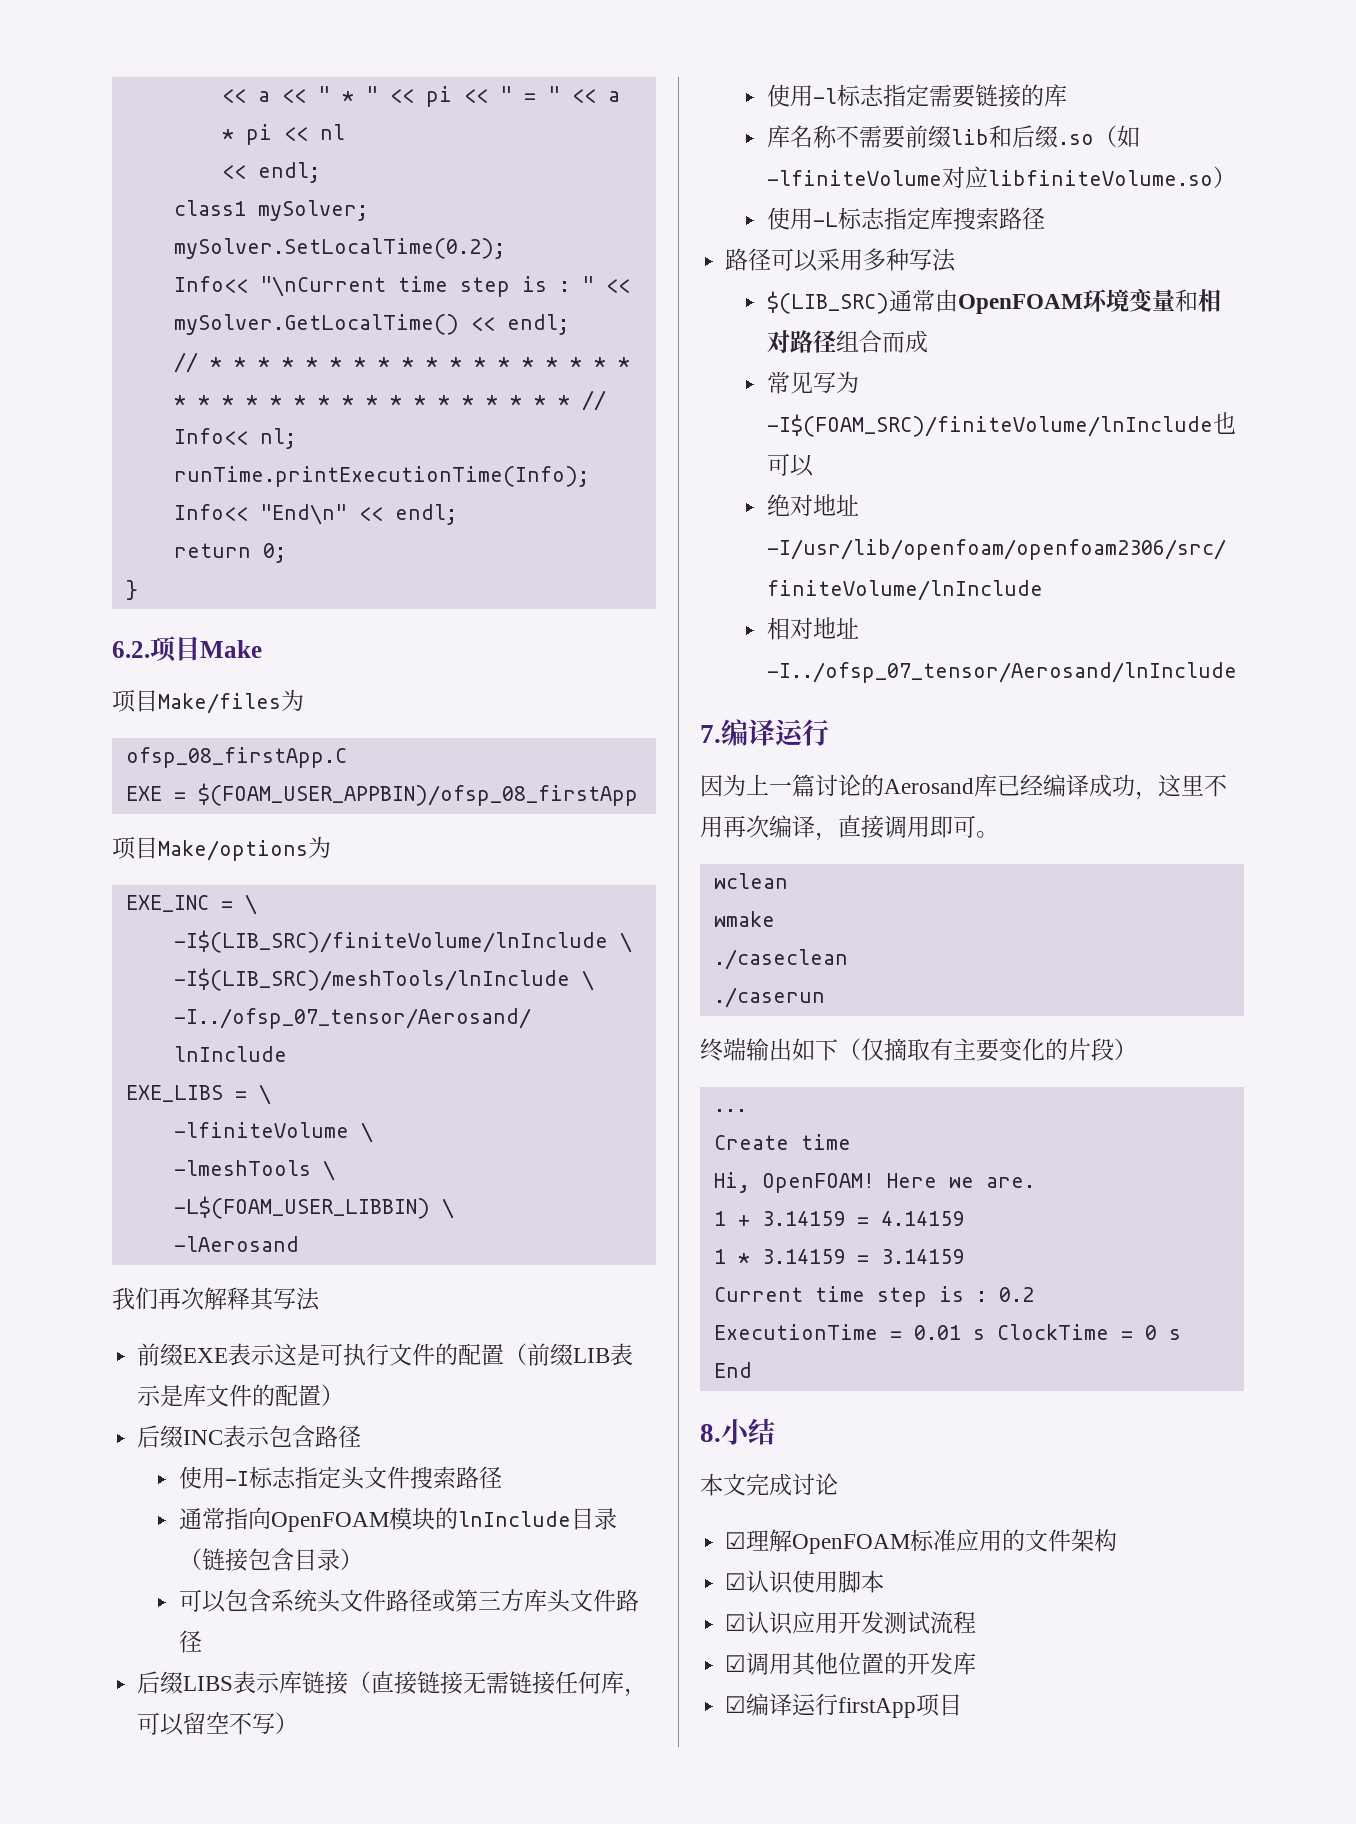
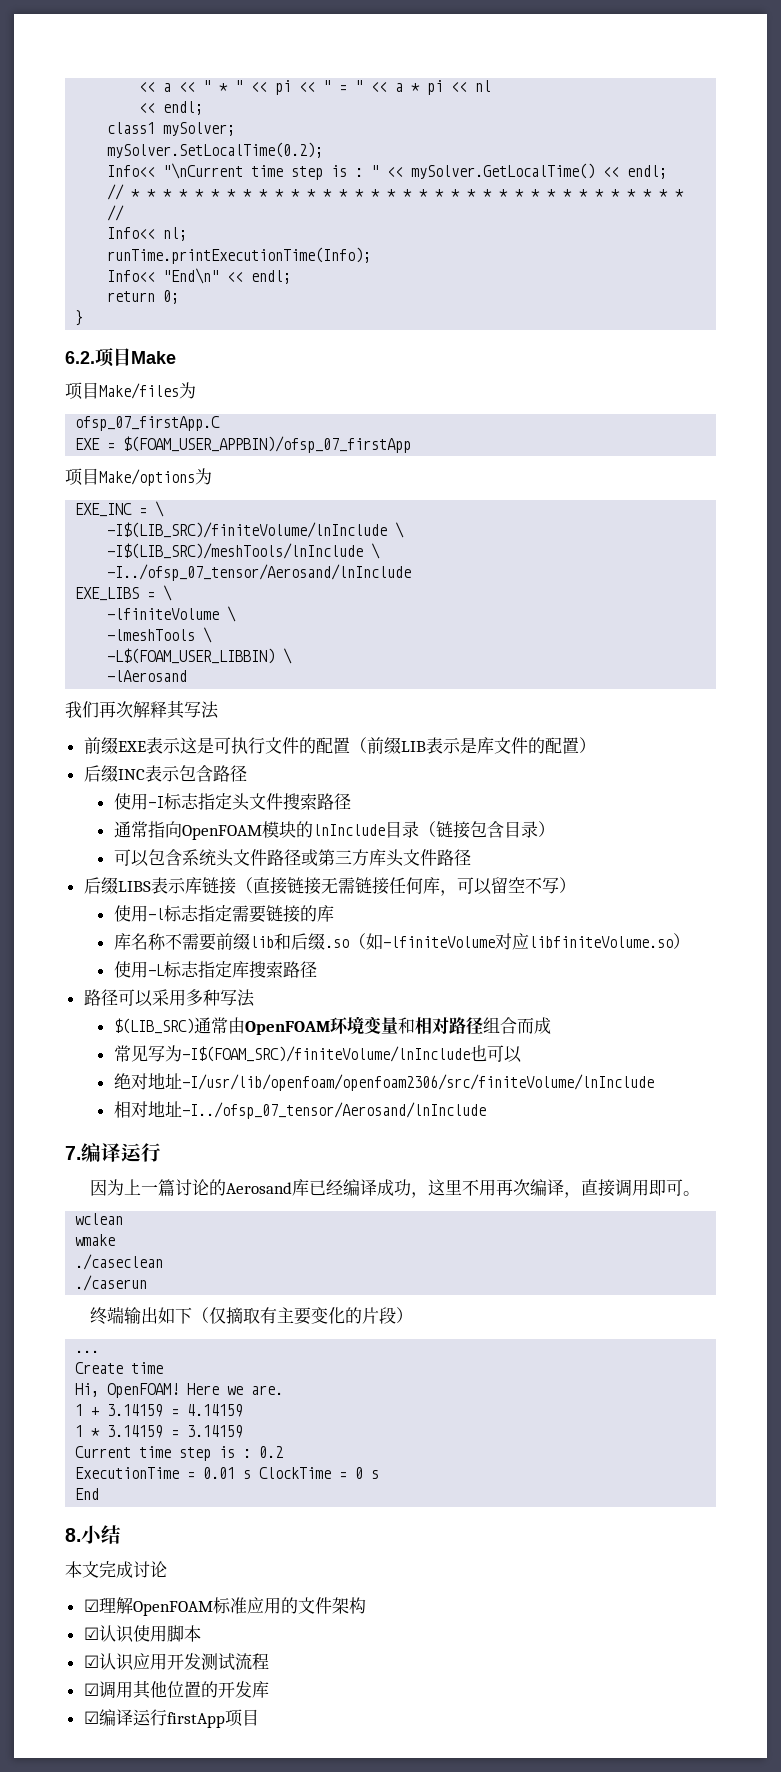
[125,747,347,768] ofsp_08_firstApp.C -> [75,416,221,431] ofsp_07_firstApp.C
[197,783,638,806] $(FOAM_USER_APPBIN)/ofsp_08_firstApp -> [123,436,412,453] $(FOAM_USER_APPBIN)/ofsp_07_firstApp

